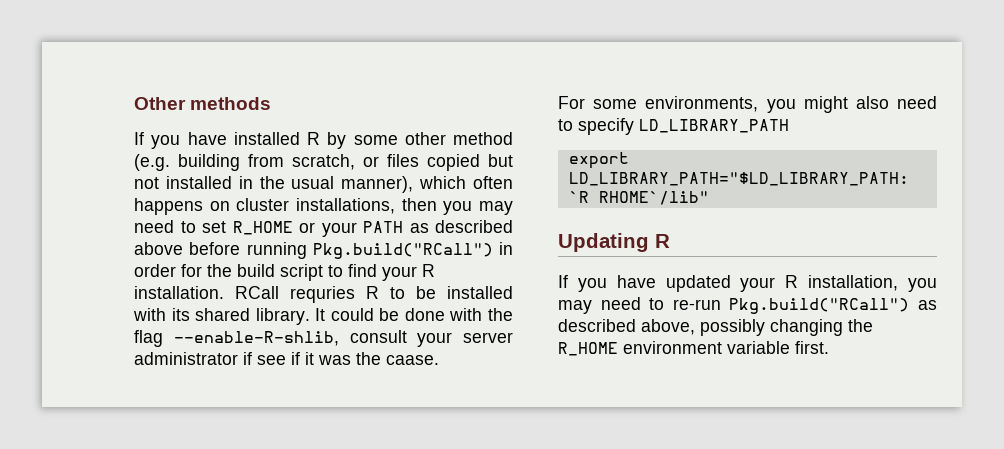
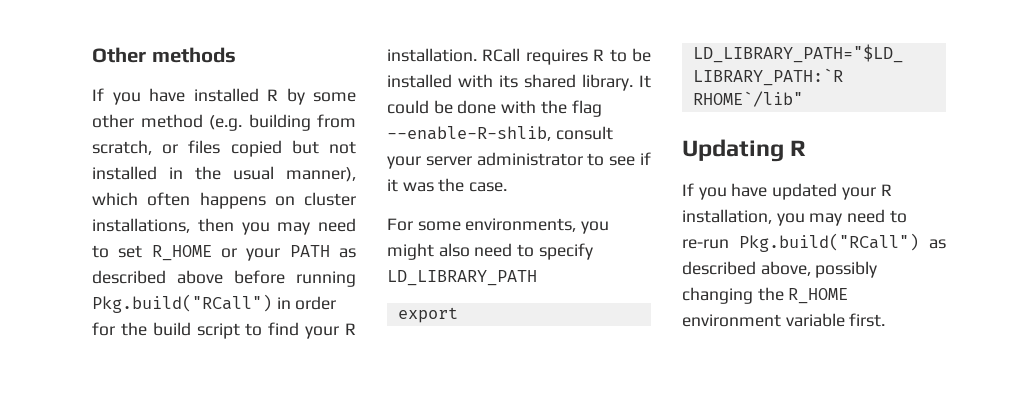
[290,286,355,303] requries -> [525,49,588,65] requires
[243,352,252,365] if -> [587,153,605,166] to
[386,355,439,365] caase. -> [469,182,508,192] case.

